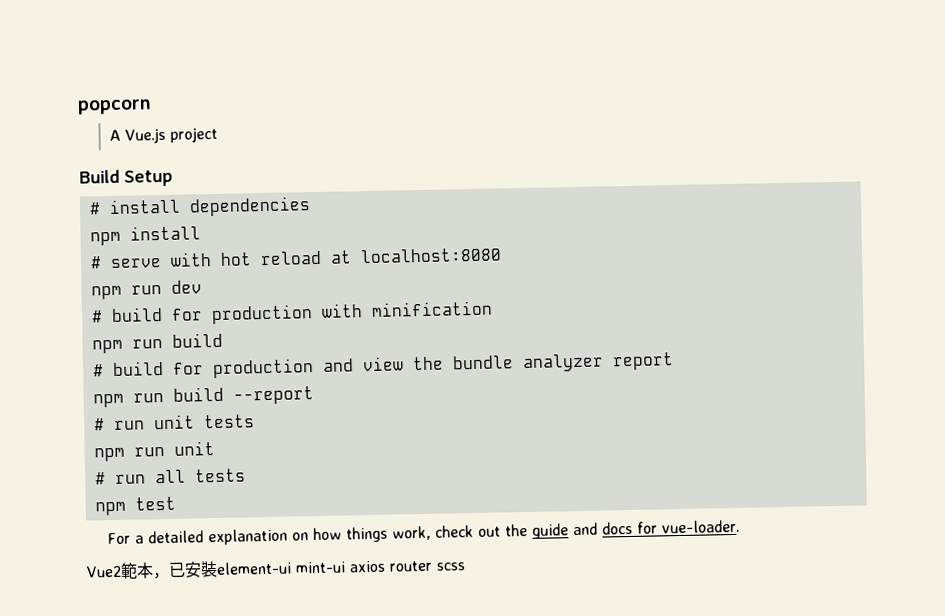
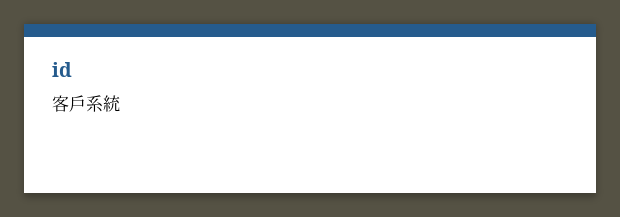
[77,99,152,115] [108,126,218,144] [79,169,173,187] [88,196,311,217] [89,225,201,246] [89,247,502,269] [90,280,202,300] [90,300,493,325] [91,332,223,354] [92,352,674,379] [92,386,314,408] [93,414,255,431] [93,441,215,462] [94,468,246,485] [94,496,176,516] [107,519,741,546] [86,560,466,580] popcorn // A Vue.js project // Build Setup // # install dependencies // npm install // # serve with hot reload at localhost:8080 // npm run dev // # build for production with minification // npm run build // # build for production and view the bundle analyzer report // npm run build --report // # run unit tests // npm run unit // # run all tests // npm test // For a detailed explanation on how things work, check out the guide and docs for vue-loader. // Vue2範本，已安裝element-ui mint-ui axios router scss -> [52,62,72,77] [52,95,120,112] id // 客戶系統

